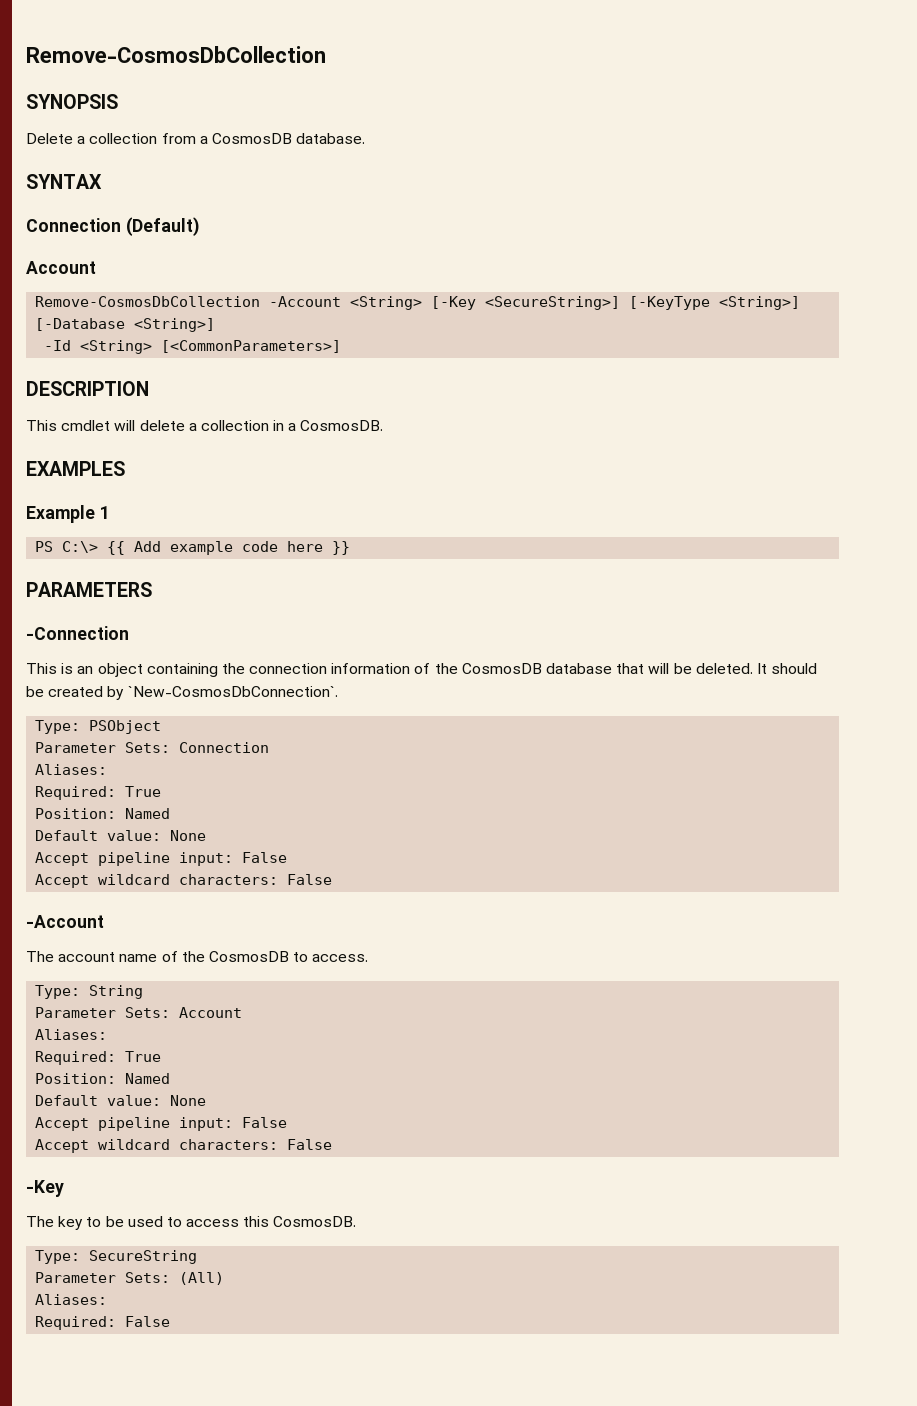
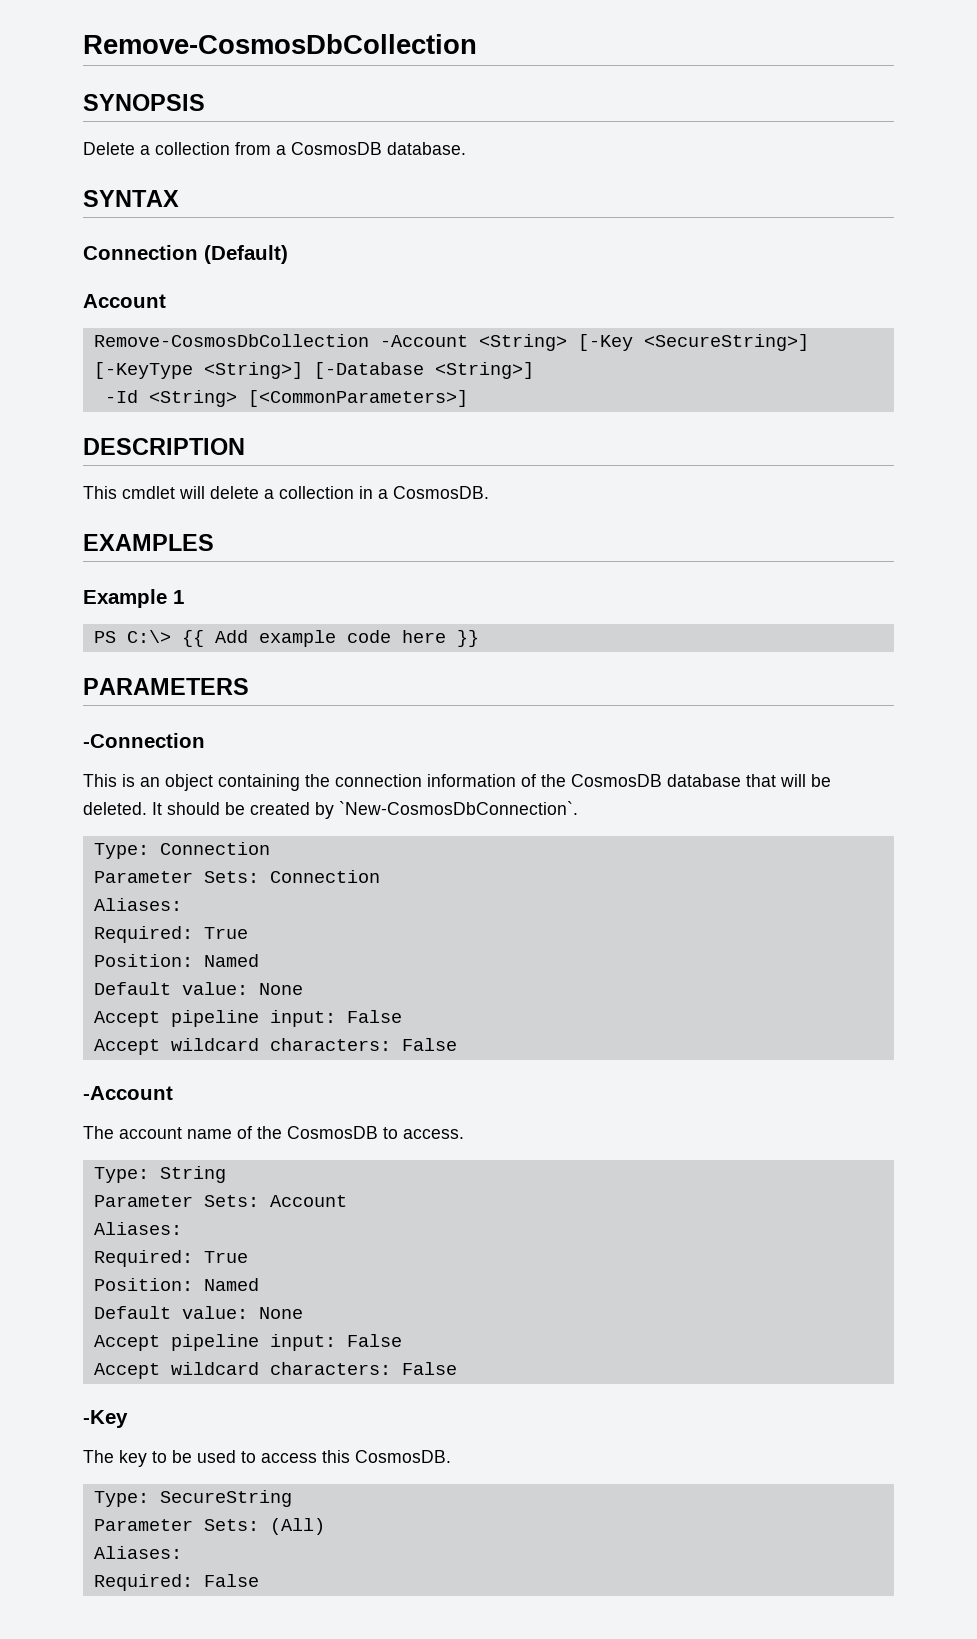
[89,720,162,734] PSObject -> [159,842,270,855] Connection

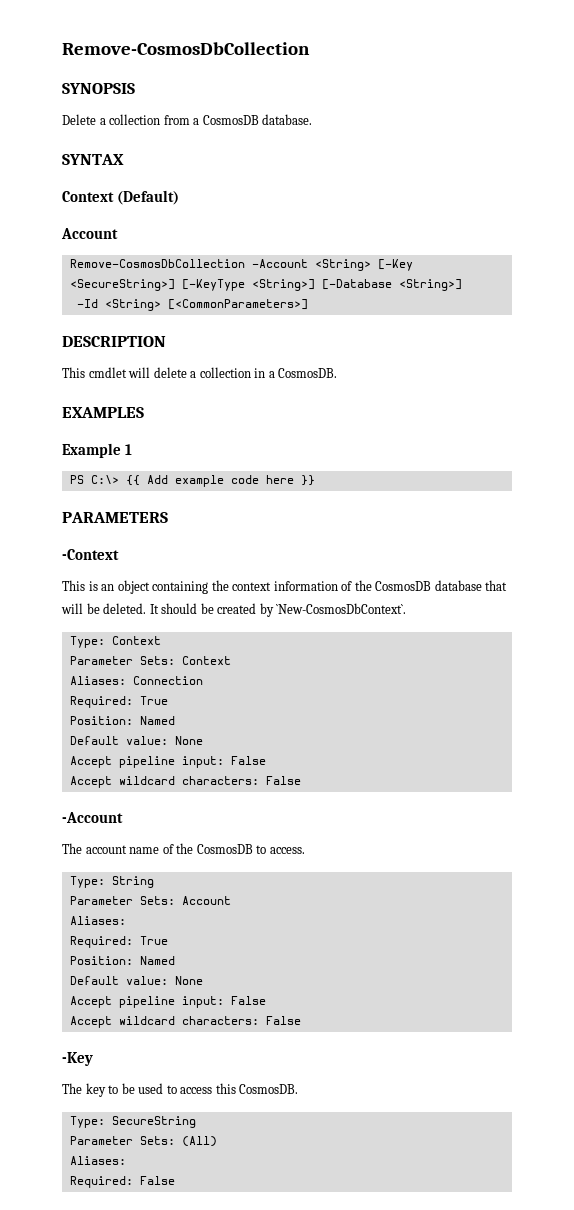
[83,245,198,260] Connection -> [62,191,114,202] Context
[83,733,205,748] -Connection -> [62,549,119,560] -Context
[335,774,422,787] connection -> [232,582,272,591] context
[339,801,578,815] [93,842,270,859] [93,870,380,883] [93,898,182,911] `New-CosmosDbConnection`. // Type: Connection // Parameter Sets: Connection // Aliases: -> [276,603,407,614] [69,636,161,648] [69,656,231,665] [69,676,203,685] `New-CosmosDbContext`. // Type: Context // Parameter Sets: Context // Aliases: Connection

